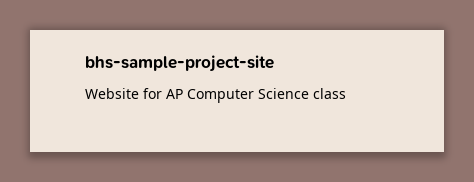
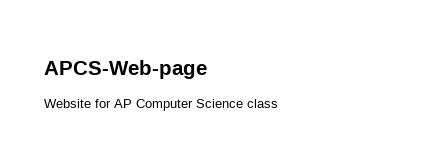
[85,55,274,72] bhs-sample-project-site -> [44,60,207,79] APCS-Web-page

